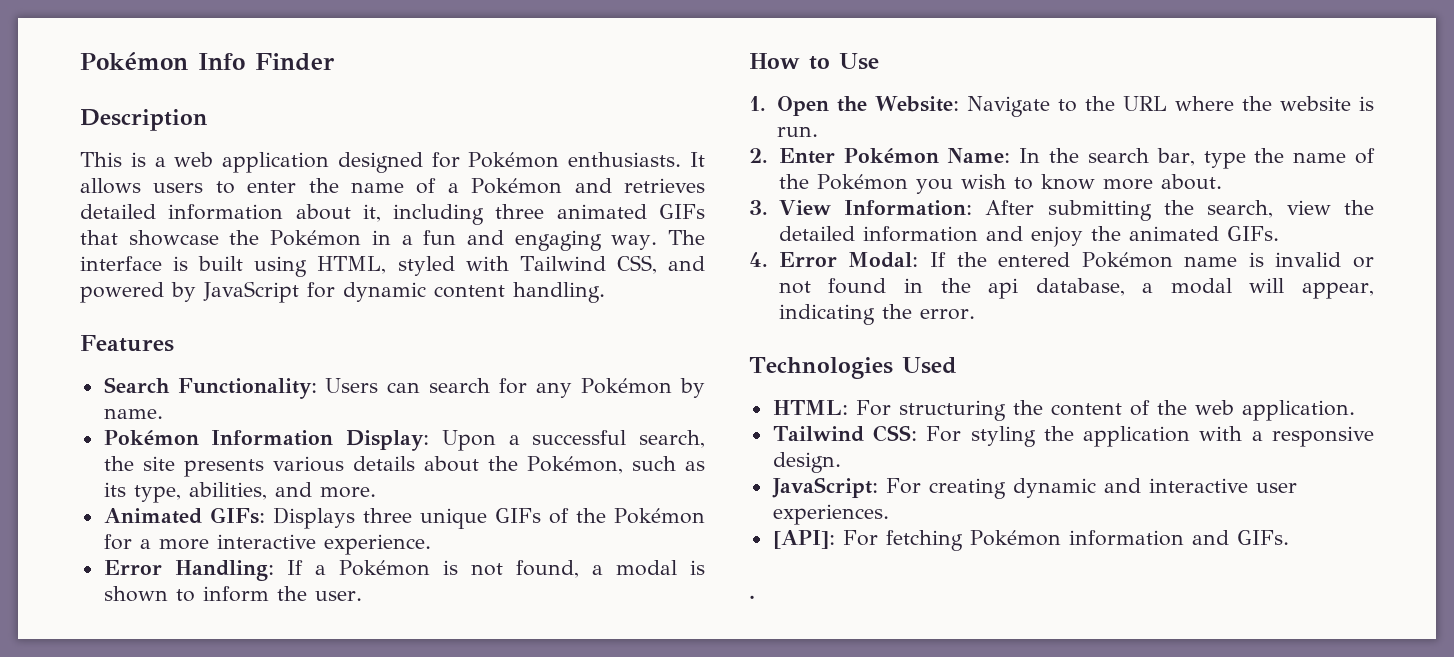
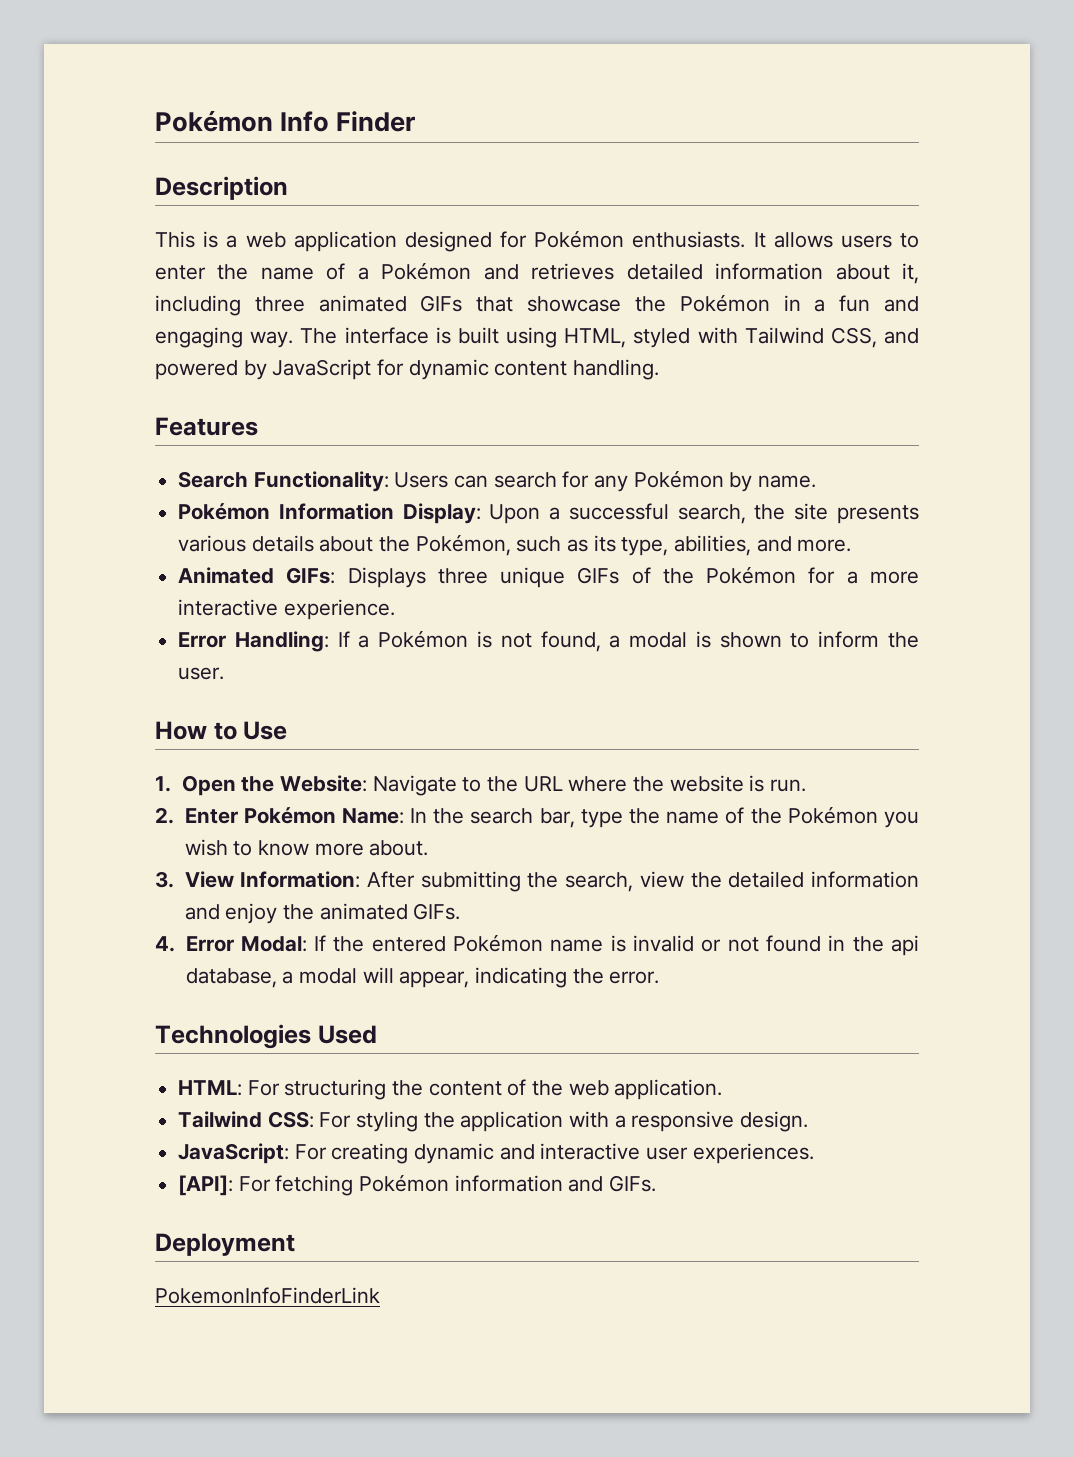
[749,595,755,599] . -> [155,1233,295,1256] [155,1287,380,1304] Deployment // PokemonInfoFinderLink

